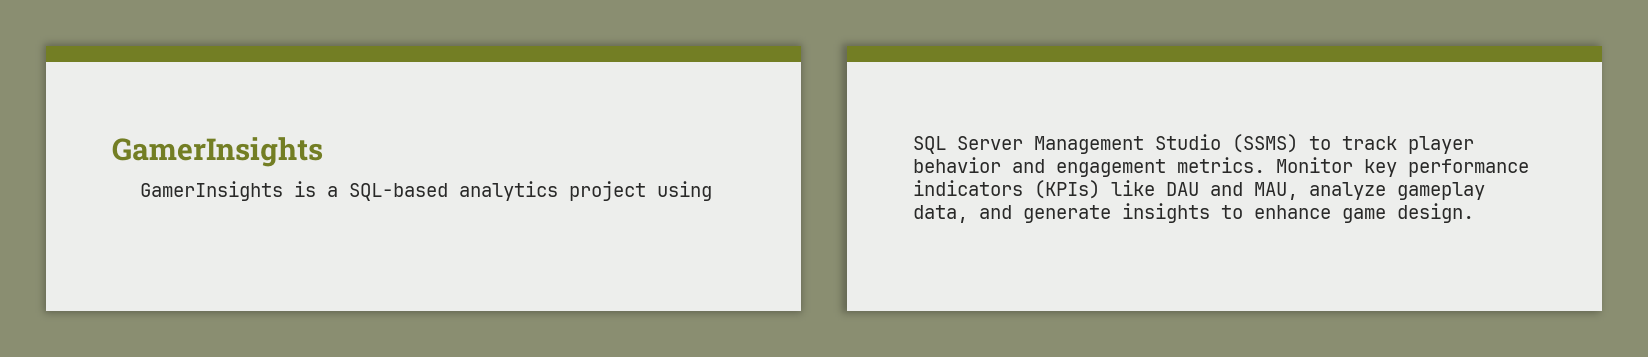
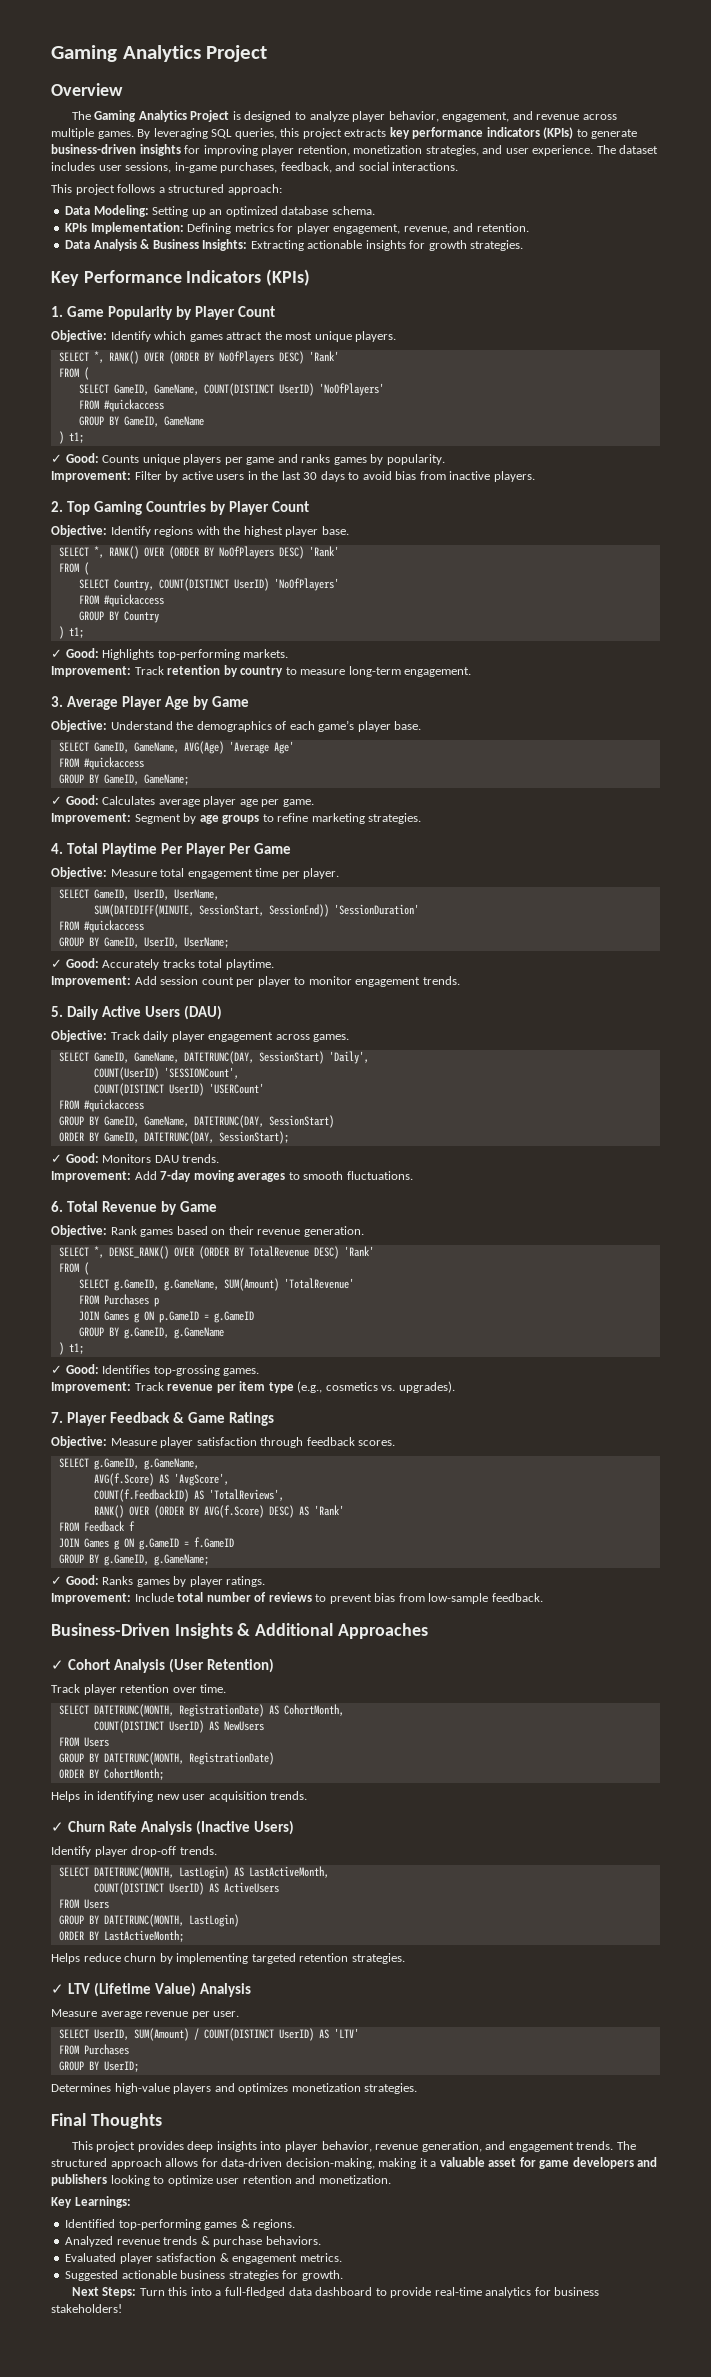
[112,137,323,167] [139,181,712,201] [913,134,1474,154] [913,157,1529,177] [913,180,1485,200] [913,203,1474,223] GamerInsights // GamerInsights is a SQL-based analytics project using SQL Server Management Studio (SSMS) to track player behavior and engagement metrics. Monitor key performance indicators (KPIs) like DAU and MAU, analyze gameplay data, and generate insights to enhance game design. -> [51,45,268,62] [51,83,123,96] [71,110,617,122] [51,127,638,139] [51,144,659,156] [51,162,459,173] [51,184,282,195] [65,205,375,217] [65,222,529,234] [65,239,524,251] [51,269,311,286] [51,306,276,320] [51,330,397,342] [58,351,339,364] [58,367,89,380] [78,383,384,396] [78,399,164,412] [78,416,204,427] [58,431,84,444] [51,453,445,465] [51,471,535,482] [51,501,310,515] [51,525,349,537] [58,546,339,559] [58,562,89,575] [78,578,339,591] [78,594,164,607] [78,611,159,623] [58,626,84,639] [51,648,289,660] [51,665,472,677] [51,696,250,710] [51,720,422,732] [58,741,294,754] [58,757,144,770] [58,774,189,785] [51,795,314,807] [51,813,422,824] [51,843,292,857] [51,867,340,879] [58,889,219,900] [93,904,419,917] [58,920,144,933] [58,937,229,948] [51,958,274,970] [51,976,460,987] [51,1005,223,1020] [51,1030,350,1042] [58,1051,369,1064] [93,1067,239,1080] [93,1083,264,1096] [58,1099,144,1112] [58,1115,334,1128] [58,1131,289,1144] [51,1153,220,1163] [51,1170,413,1182] [51,1201,218,1215] [51,1225,364,1237] [58,1246,374,1259] [58,1262,89,1275] [78,1278,354,1291] [78,1294,159,1307] [78,1311,254,1323] [78,1327,224,1339] [58,1342,84,1355] [51,1364,260,1376] [51,1381,455,1393] [51,1412,275,1426] [51,1436,396,1448] [58,1458,199,1470] [93,1473,229,1486] [93,1489,284,1502] [93,1505,344,1518] [58,1521,135,1532] [58,1537,234,1550] [58,1554,209,1566] [51,1575,266,1587] [51,1592,543,1604] [51,1623,428,1639] [51,1658,275,1673] [51,1684,227,1695] [58,1704,344,1717] [93,1720,264,1733] [58,1737,109,1747] [58,1752,274,1765] [58,1768,164,1780] [51,1791,308,1802] [51,1820,295,1835] [51,1846,217,1857] [58,1866,329,1879] [93,1882,279,1895] [58,1899,109,1909] [58,1914,239,1927] [58,1930,184,1942] [51,1953,405,1964] [51,1982,252,1997] [51,2009,240,2019] [58,2028,359,2041] [58,2044,129,2055] [58,2061,139,2072] [51,2083,418,2094] [51,2113,162,2129] [71,2141,636,2152] [51,2157,658,2169] [51,2174,391,2186] [51,2196,131,2208] [65,2219,296,2230] [65,2236,321,2247] [65,2253,342,2264] [65,2270,343,2281] [71,2287,600,2298] [51,2304,122,2313] Gaming Analytics Project // Overview // The Gaming Analytics Project is designed to analyze player behavior, engagement, and revenue across multiple games. By leveraging SQL queries, this project extracts key performance indicators (KPIs) to generate business-driven insights for improving player retention, monetization strategies, and user experience. The dataset includes user sessions, in-game purchases, feedback, and social interactions. // This project follows a structured approach: // Data Modeling: Setting up an optimized database schema. // KPIs Implementation: Defining metrics for player engagement, revenue, and retention. // Data Analysis & Business Insights: Extracting actionable insights for growth strategies. // Key Performance Indicators (KPIs) // 1. Game Popularity by Player Count // Objective: Identify which games attract the most unique players. // SELECT *, RANK() OVER (ORDER BY NoOfPlayers DESC) 'Rank' // FROM ( // SELECT GameID, GameName, COUNT(DISTINCT UserID) 'NoOfPlayers' // FROM #quickaccess // GROUP BY GameID, GameName // ) t1; // ✓ Good: Counts unique players per game and ranks games by popularity. // Improvement: Filter by active users in the last 30 days to avoid bias from inactive players. // 2. Top Gaming Countries by Player Count // Objective: Identify regions with the highest player base. // SELECT *, RANK() OVER (ORDER BY NoOfPlayers DESC) 'Rank' // FROM ( // SELECT Country, COUNT(DISTINCT UserID) 'NoOfPlayers' // FROM #quickaccess // GROUP BY Country // ) t1; // ✓ Good: Highlights top-performing markets. // Improvement: Track retention by country to measure long-term engagement. // 3. Average Player Age by Game // Objective: Understand the demographics of each game’s player base. // SELECT GameID, GameName, AVG(Age) 'Average Age' // FROM #quickaccess // GROUP BY GameID, GameName; // ✓ Good: Calculates average player age per game. // Improvement: Segment by age groups to refine marketing strategies. // 4. Total Playtime Per Player Per Game // Objective: Measure total engagement time per player. // SELECT GameID, UserID, UserName, // SUM(DATEDIFF(MINUTE, SessionStart, SessionEnd)) 'SessionDuration' // FROM #quickaccess // GROUP BY GameID, UserID, UserName; // ✓ Good: Accurately tracks total playtime. // Improvement: Add session count per player to monitor engagement trends. // 5. Daily Active Users (DAU) // Objective: Track daily player engagement across games. // SELECT GameID, GameName, DATETRUNC(DAY, SessionStart) 'Daily', // COUNT(UserID) 'SESSIONCount', // COUNT(DISTINCT UserID) 'USERCount' // FROM #quickaccess // GROUP BY GameID, GameName, DATETRUNC(DAY, SessionStart) // ORDER BY GameID, DATETRUNC(DAY, SessionStart); // ✓ Good: Monitors DAU trends. // Improvement: Add 7-day moving averages to smooth fluctuations. // 6. Total Revenue by Game // Objective: Rank games based on their revenue generation. // SELECT *, DENSE_RANK() OVER (ORDER BY TotalRevenue DESC) 'Rank' // FROM ( // SELECT g.GameID, g.GameName, SUM(Amount) 'TotalRevenue' // FROM Purchases p // JOIN Games g ON p.GameID = g.GameID // GROUP BY g.GameID, g.GameName // ) t1; // ✓ Good: Identifies top-grossing games. // Improvement: Track revenue per item type (e.g., cosmetics vs. upgrades). // 7. Player Feedback & Game Ratings // Objective: Measure player satisfaction through feedback scores. // SELECT g.GameID, g.GameName, // AVG(f.Score) AS 'AvgScore', // COUNT(f.FeedbackID) AS 'TotalReviews', // RANK() OVER (ORDER BY AVG(f.Score) DESC) AS 'Rank' // FROM Feedback f // JOIN Games g ON g.GameID = f.GameID // GROUP BY g.GameID, g.GameName; // ✓ Good: Ranks games by player ratings. // Improvement: Include total number of reviews to prevent bias from low-sample feedback. // Business-Driven Insights & Additional Approaches // ✓ Cohort Analysis (User Retention) // Track player retention over time. // SELECT DATETRUNC(MONTH, RegistrationDate) AS CohortMonth, // COUNT(DISTINCT UserID) AS NewUsers // FROM Users // GROUP BY DATETRUNC(MONTH, RegistrationDate) // ORDER BY CohortMonth; // Helps in identifying new user acquisition trends. // ✓ Churn Rate Analysis (Inactive Users) // Identify player drop-off trends. // SELECT DATETRUNC(MONTH, LastLogin) AS LastActiveMonth, // COUNT(DISTINCT UserID) AS ActiveUsers // FROM Users // GROUP BY DATETRUNC(MONTH, LastLogin) // ORDER BY LastActiveMonth; // Helps reduce churn by implementing targeted retention strategies. // ✓ LTV (Lifetime Value) Analysis // Measure average revenue per user. // SELECT UserID, SUM(Amount) / COUNT(DISTINCT UserID) AS 'LTV' // FROM Purchases // GROUP BY UserID; // Determines high-value players and optimizes monetization strategies. // Final Thoughts // This project provides deep insights into player behavior, revenue generation, and engagement trends. The structured approach allows for data-driven decision-making, making it a valuable asset for game developers and publishers looking to optimize user retention and monetization. // Key Learnings: // Identified top-performing games & regions. // Analyzed revenue trends & purchase behaviors. // Evaluated player satisfaction & engagement metrics. // Suggested actionable business strategies for growth. // Next Steps: Turn this into a full-fledged data dashboard to provide real-time analytics for business stakeholders!

